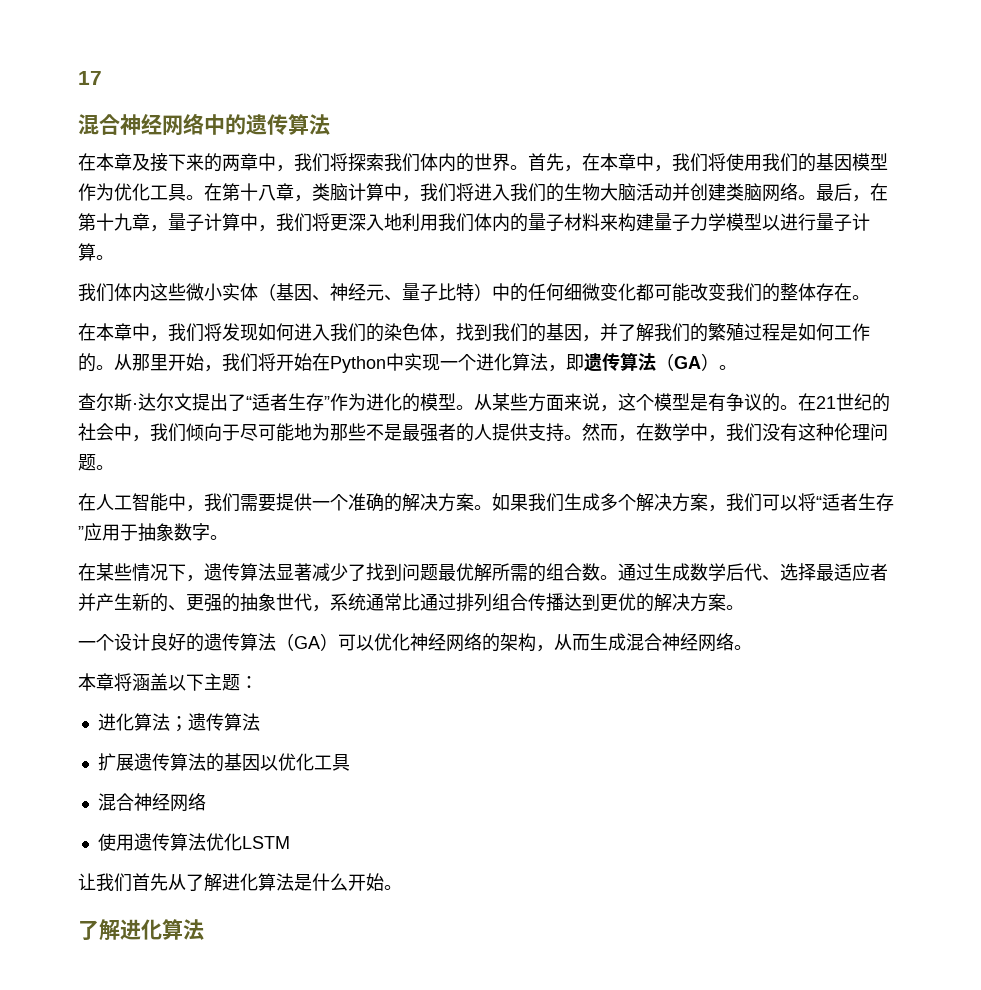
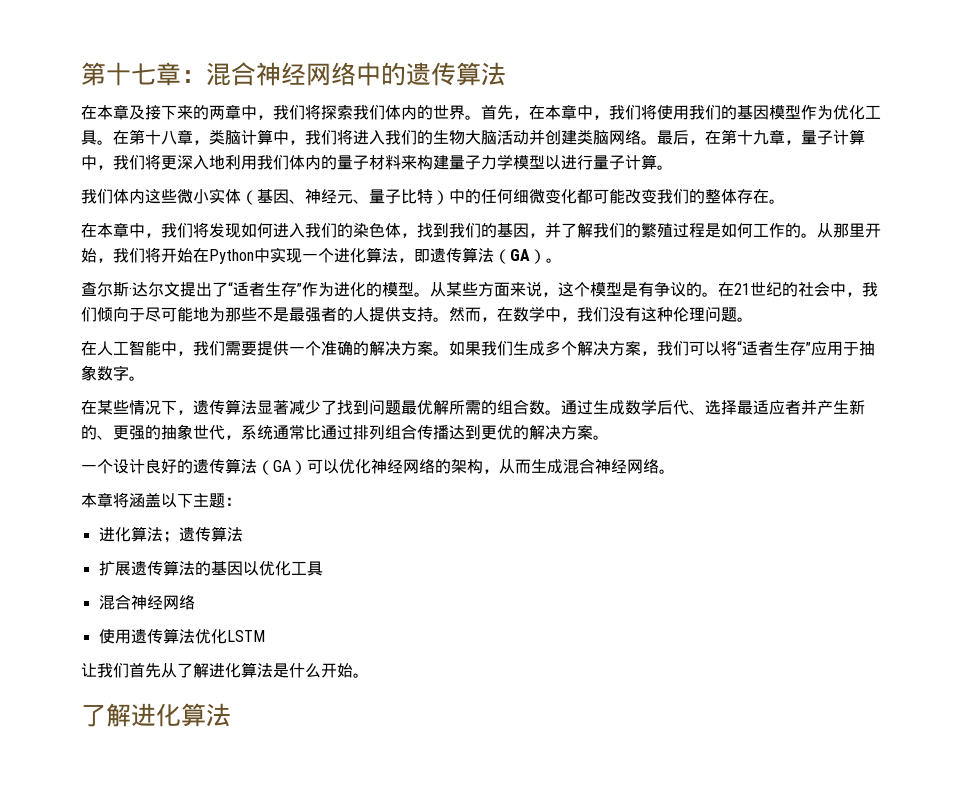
[78,71,102,85] 17 // -> [81,62,206,86] 第十七章：

